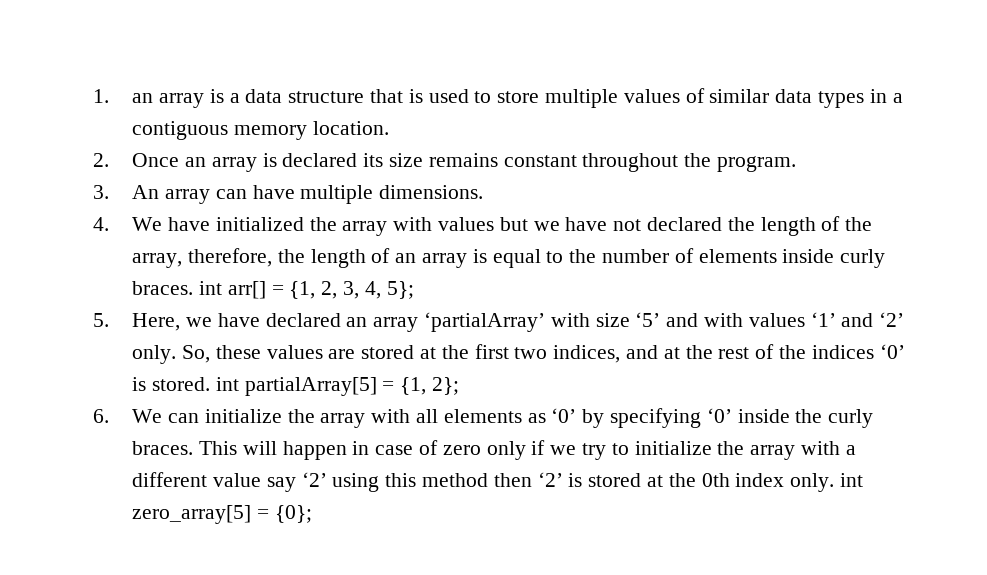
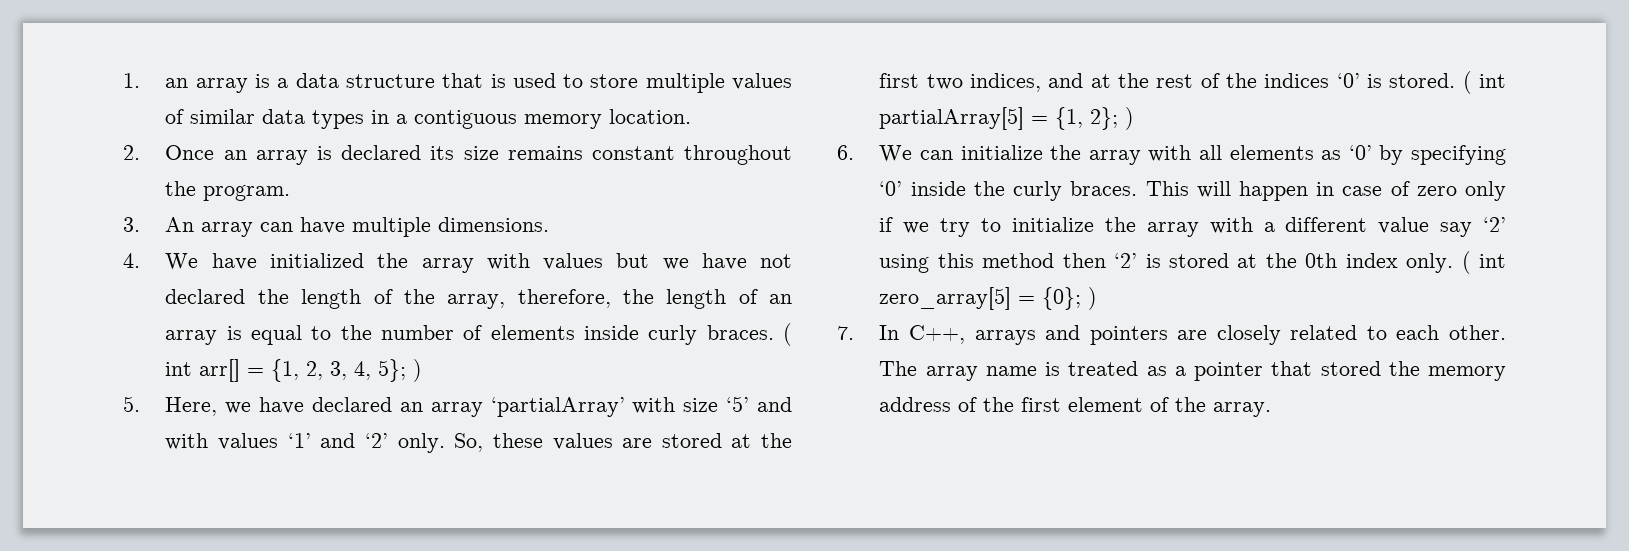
(194, 288) none -> [782,323,792,346] (
(414, 290) none -> [413,359,423,382] )
(211, 384) none -> [1462,71,1472,94] (
(460, 386) none -> [1125,107,1135,130] )
(835, 482) none -> [1461,251,1471,274] (
(312, 514) none -> [1088,287,1098,310] [837,325,1506,345] [879,361,1506,381] [879,397,1272,417] ) // 7. In C++, arrays and pointers are closely related to each other. The array name is treated as a pointer that stored the memory address of the first element of the array.

